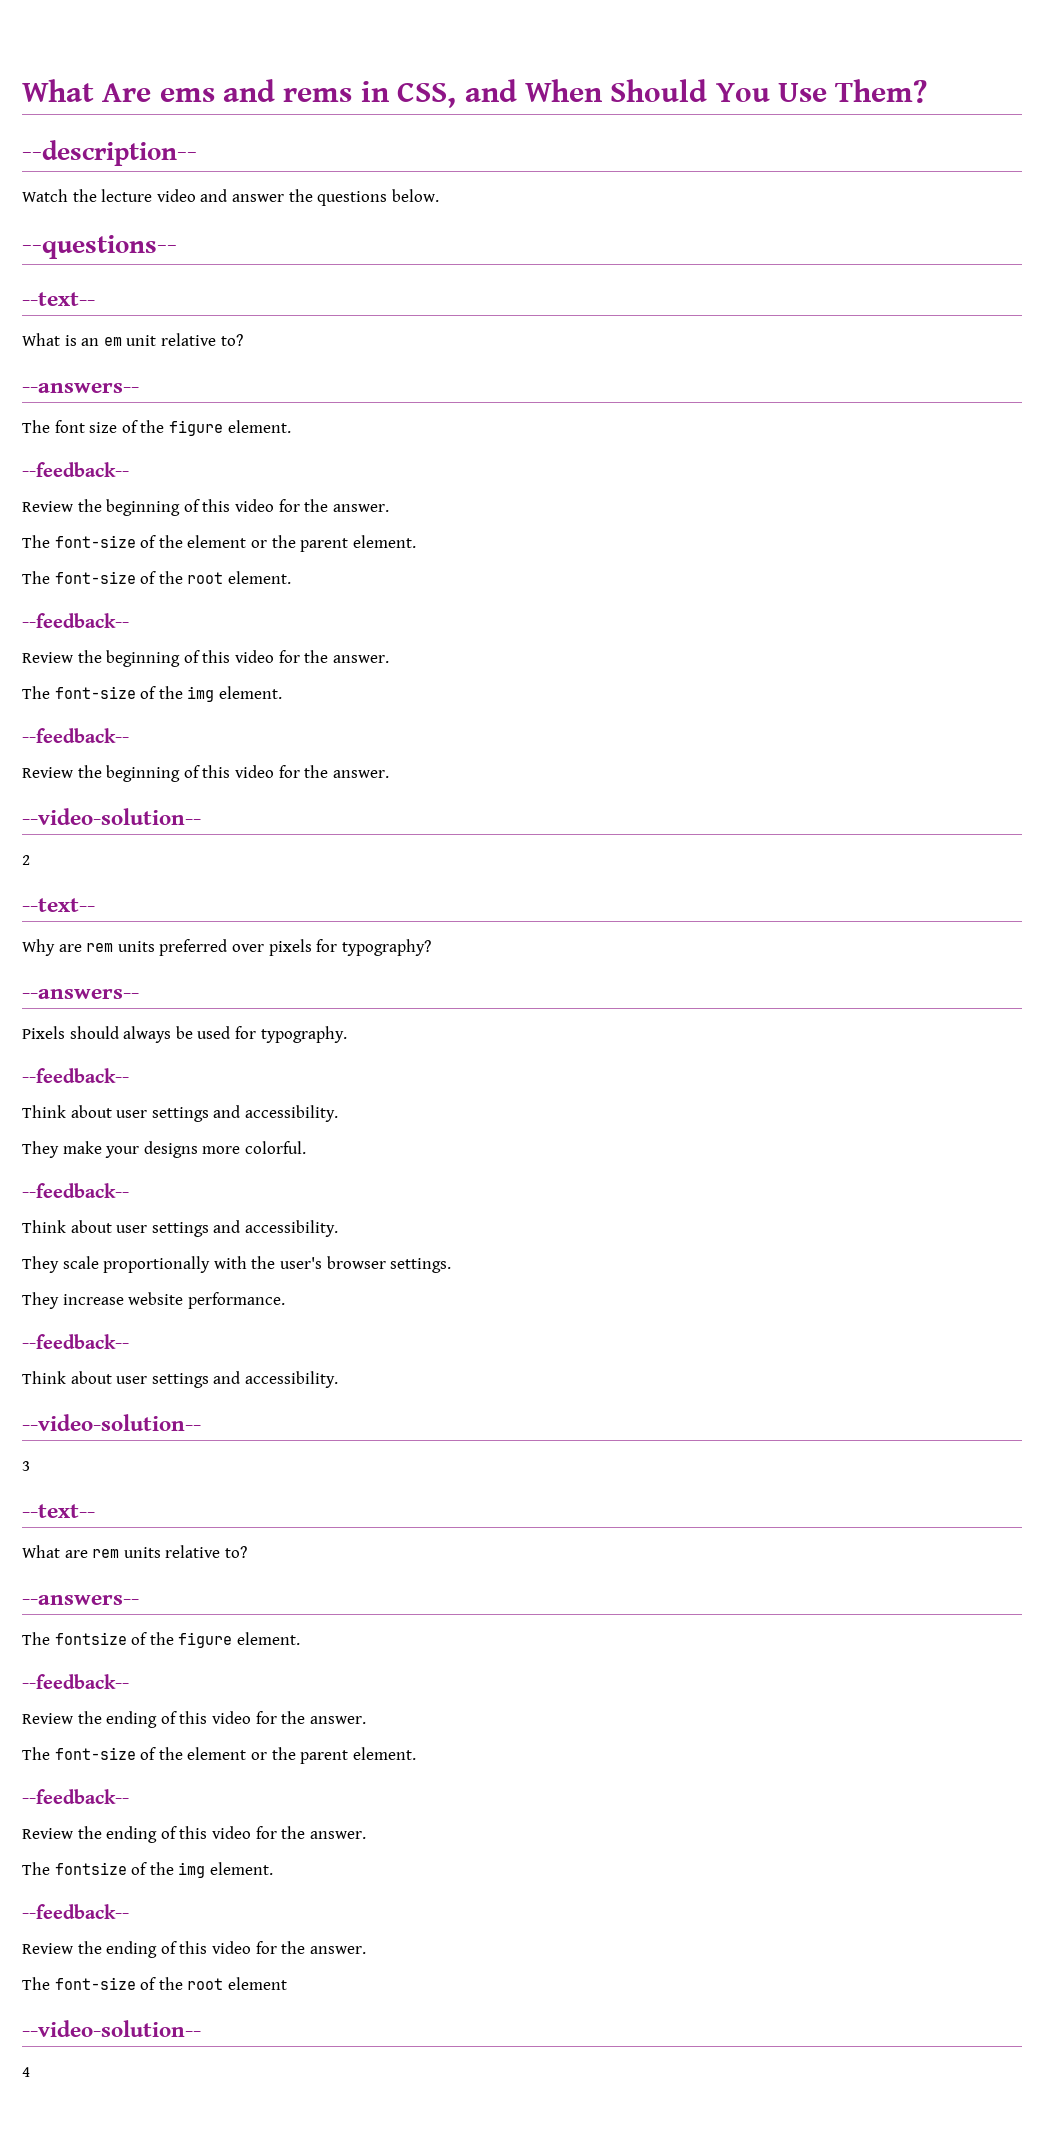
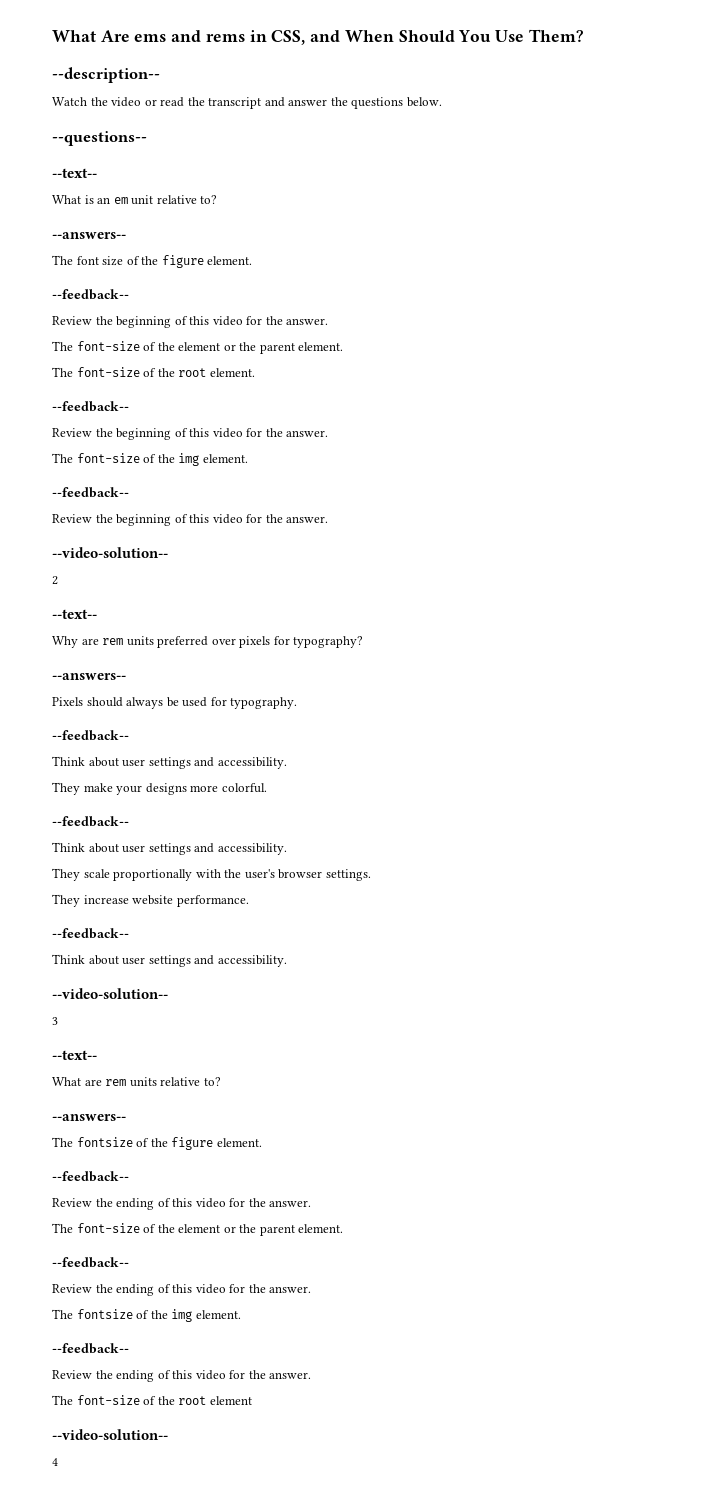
[101,189,196,202] lecture video -> [111,97,262,109] video or read the transcript

